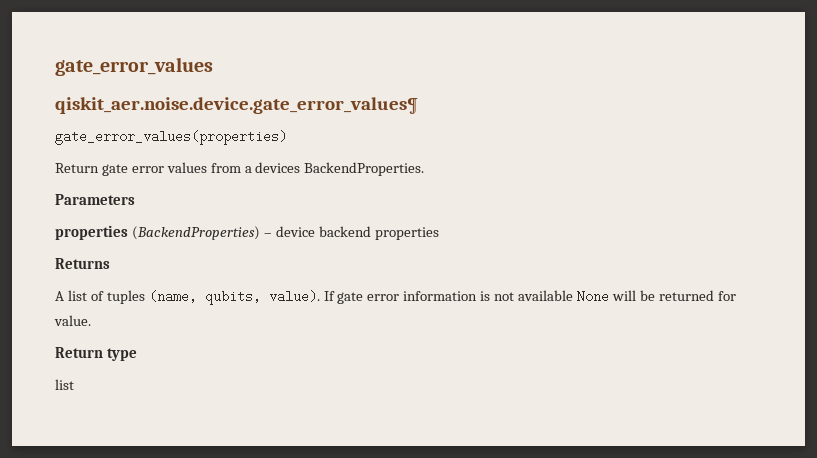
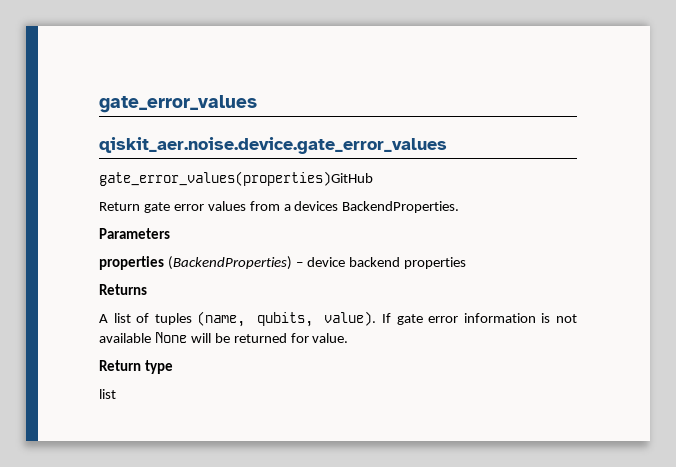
[55,97,418,114] [55,130,287,145] qiskit_aer.noise.device.gate_error_values¶ // gate_error_values(properties) -> [99,137,447,154] [99,171,373,186] qiskit_aer.noise.device.gate_error_values // gate_error_values(properties)GitHub

